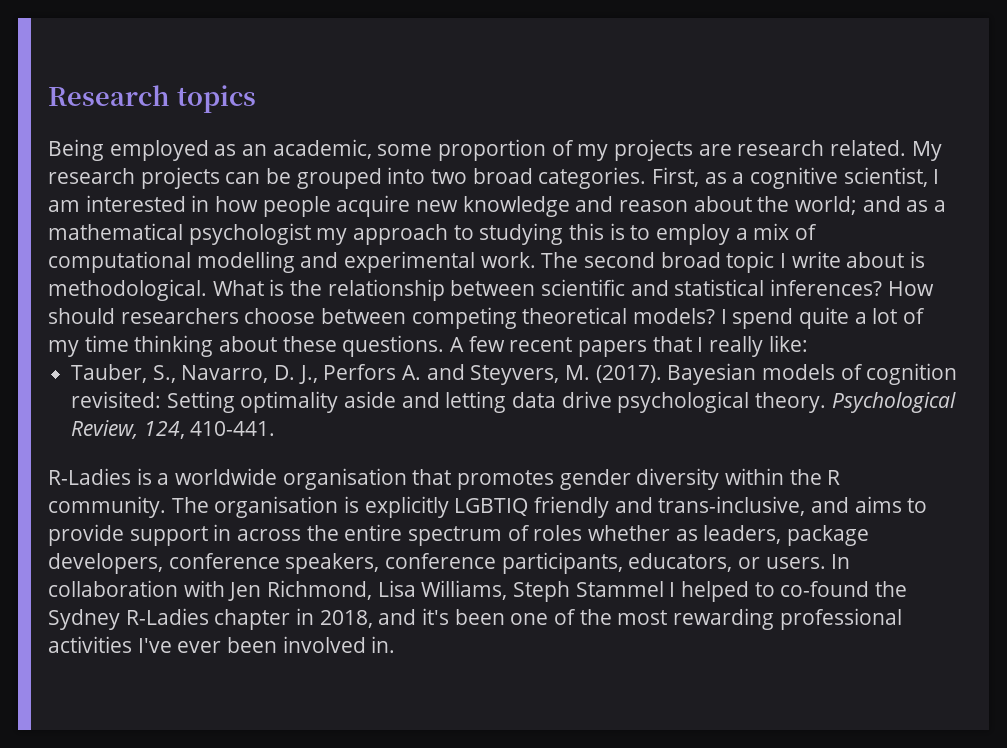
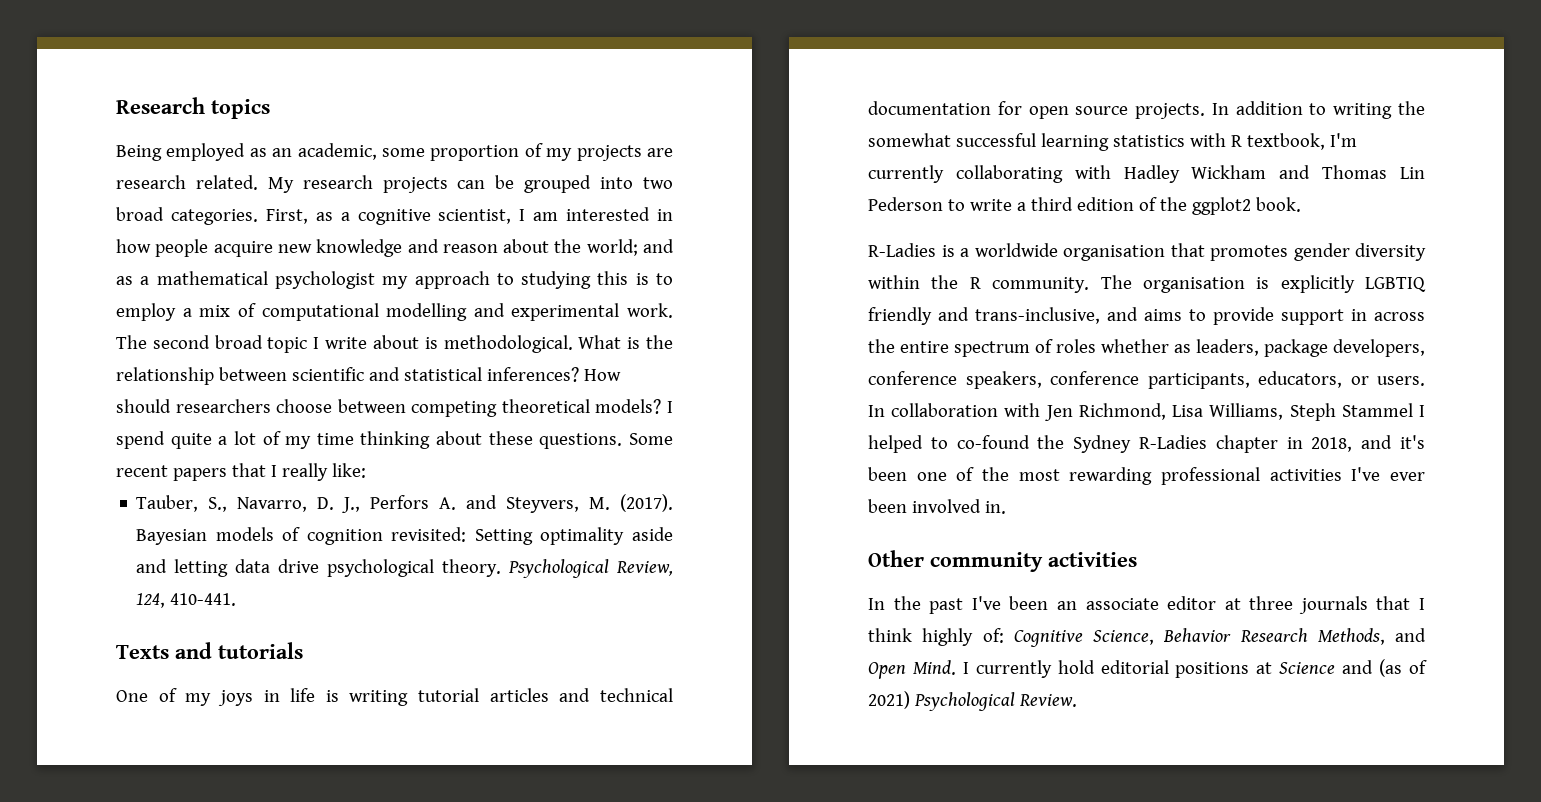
[450,336,505,352] A few -> [628,433,673,445] Some
(276, 428) none -> [116,642,303,659] [116,688,673,706] [868,101,1425,119] [868,133,1357,151] [868,165,1425,183] [868,197,1301,215] // Texts and tutorials // One of my joys in life is writing tutorial articles and technical documentation for open source projects. In addition to writing the somewhat successful learning statistics with R textbook, I'm currently collaborating with Hadley Wickham and Thomas Lin Pederson to write a third edition of the ggplot2 book.
(396, 644) none -> [868,550,1137,572] [868,596,1425,614] [868,628,1426,647] [868,659,1427,679] [868,691,1077,711] // Other community activities // In the past I've been an associate editor at three journals that I think highly of: Cognitive Science, Behavior Research Methods, and Open Mind. I currently hold editorial positions at Science and (as of 2021) Psychological Review.

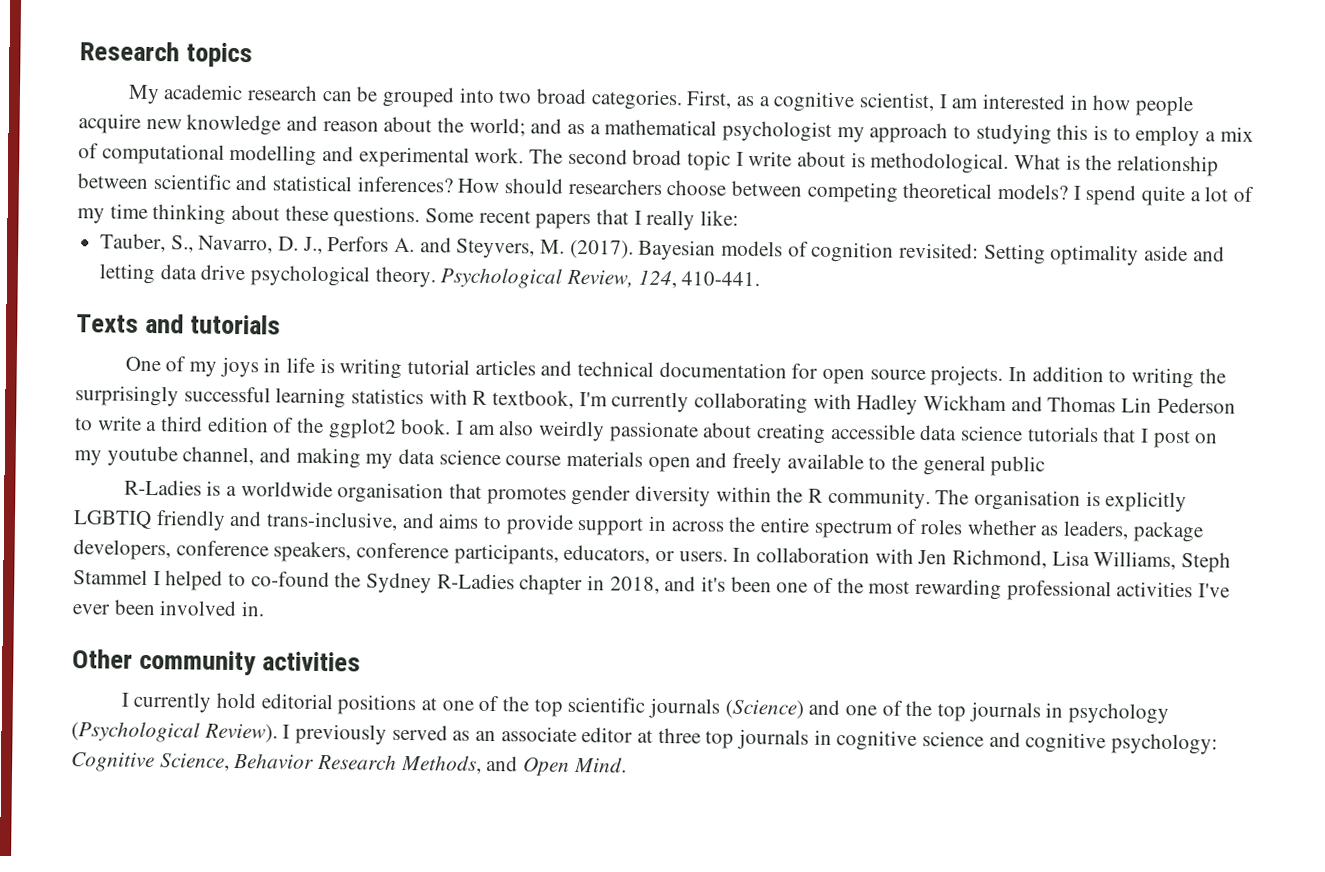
[116,143,673,161] [116,175,448,193] Being employed as an academic, some proportion of my projects are research related. My research projects -> [127,84,318,105] My academic research
[868,133,951,147] somewhat -> [75,385,179,407] surprisingly
(1301, 204) none -> [456,420,1219,449] [74,445,1046,477] I am also weirdly passionate about creating accessible data science tutorials that I post on my youtube channel, and making my data science course materials open and freely available to the general public
[868,596,1049,614] In the past I've been -> [120,691,1169,724] [71,721,471,745] I currently hold editorial positions at one of the top scientific journals (Science) and one of the top journals in psychology (Psychological Review). I previously served as
[1298,596,1425,614] [868,628,1004,646] journals that I think highly of: -> [705,728,1219,755] top journals in cognitive science and cognitive psychology:
[962,659,1427,678] [868,691,1077,711] I currently hold editorial positions at Science and (as of 2021) Psychological Review. -> (627, 764) none

